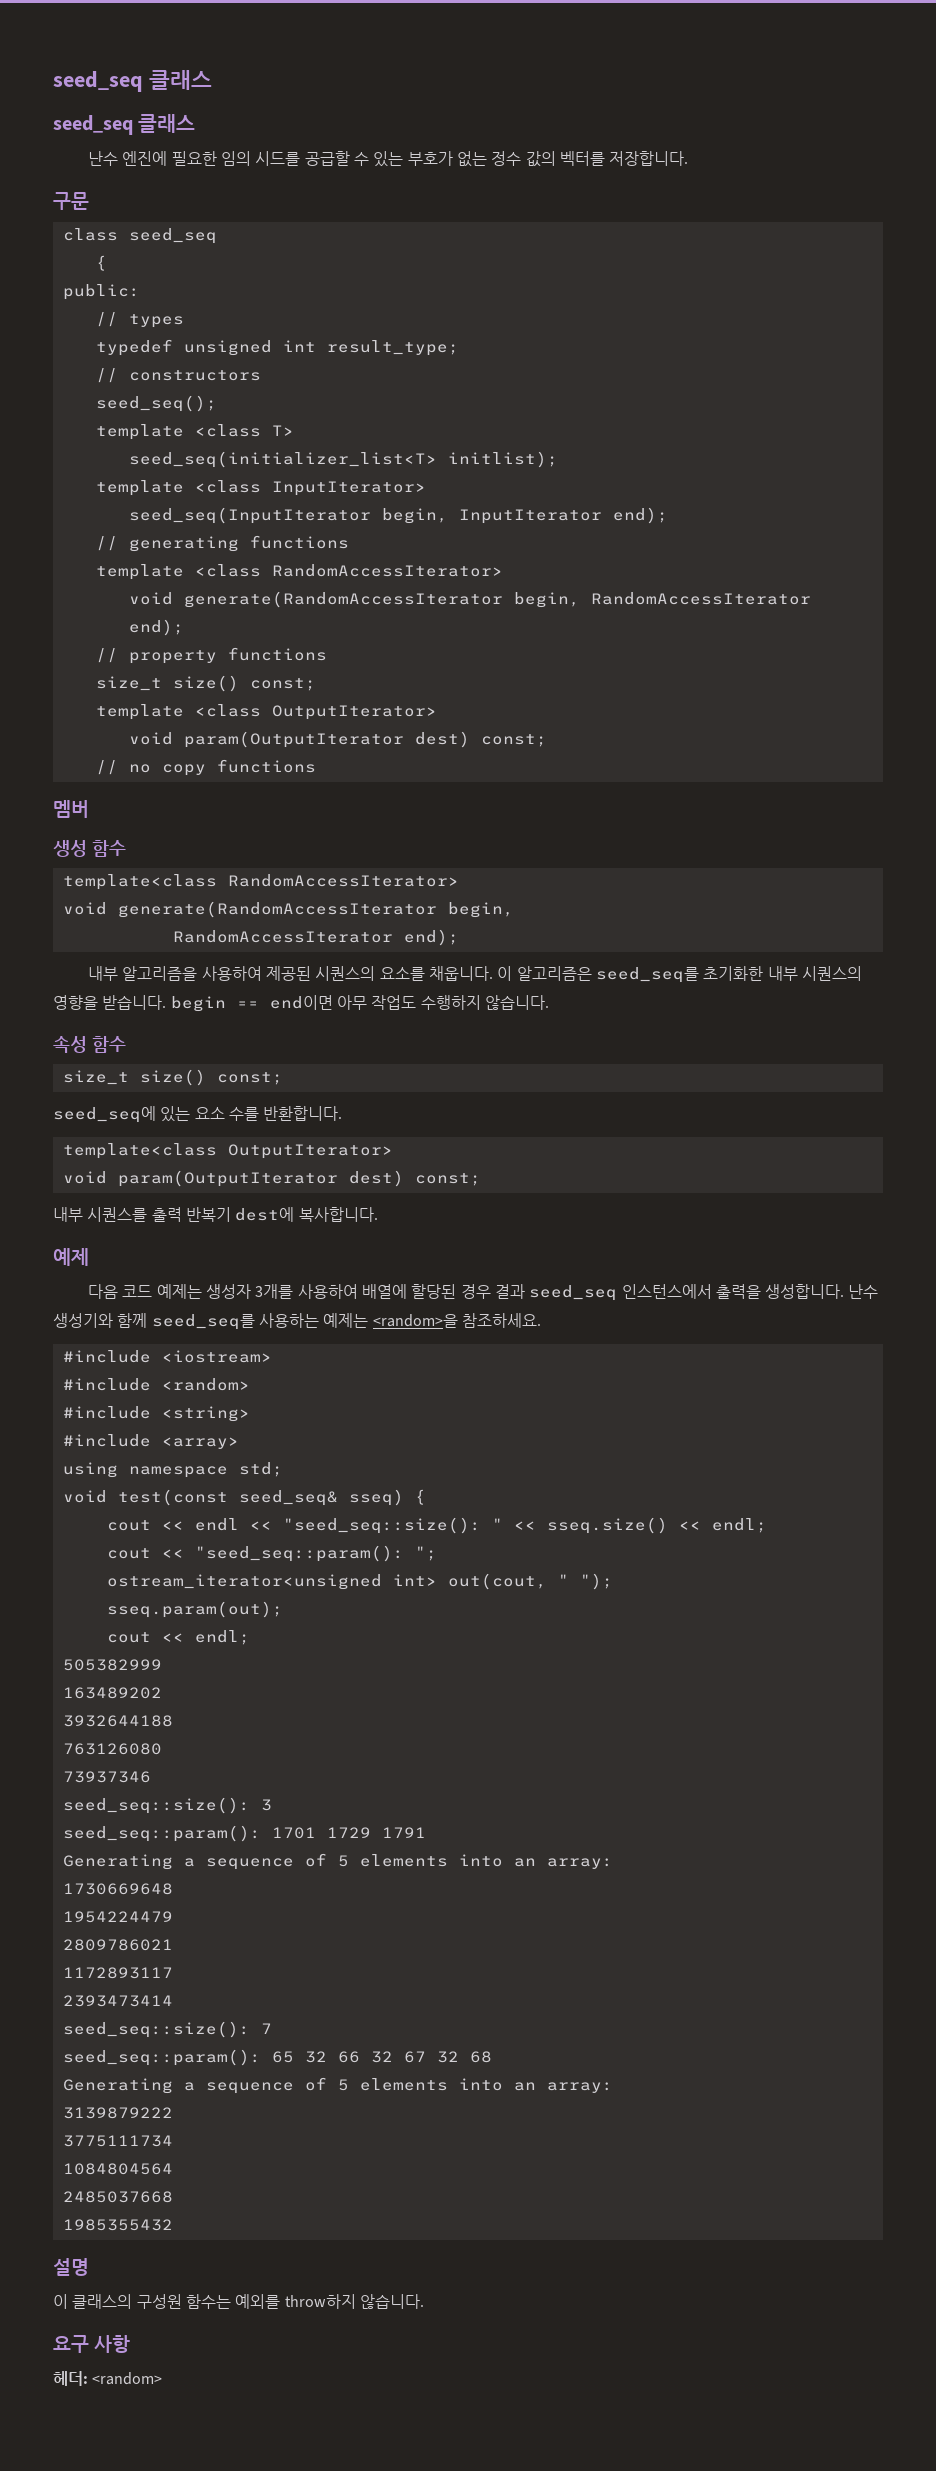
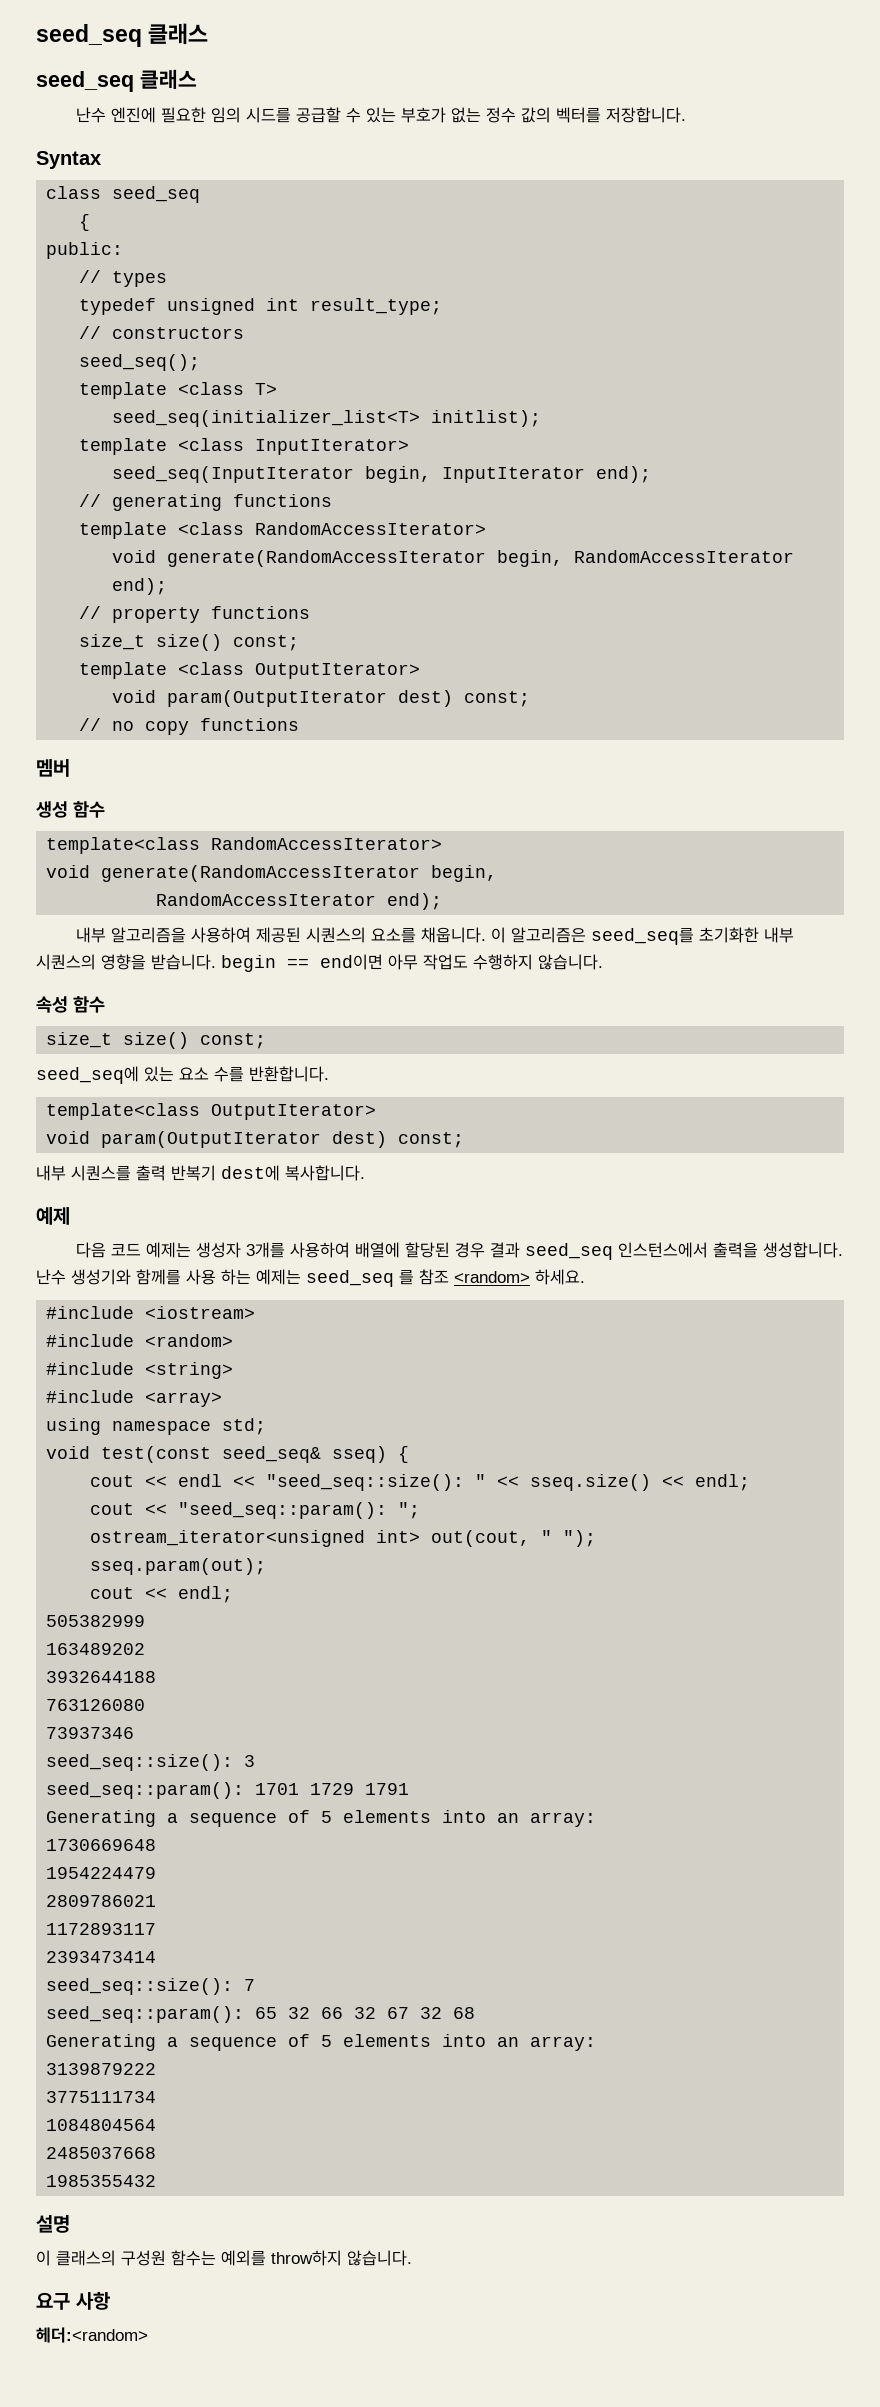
[53,192,89,210] 구문 -> [36,151,101,169] Syntax
[117,1313,541,1330] 함께 seed_seq를 사용하는 예제는 <random>을 참조하세요. -> [136,1269,585,1287] 함께를 사용 하는 예제는 seed_seq 를 참조 <random> 하세요.
[53,2371,163,2386] 헤더: <random> -> [36,2327,148,2343] 헤더:<random>

